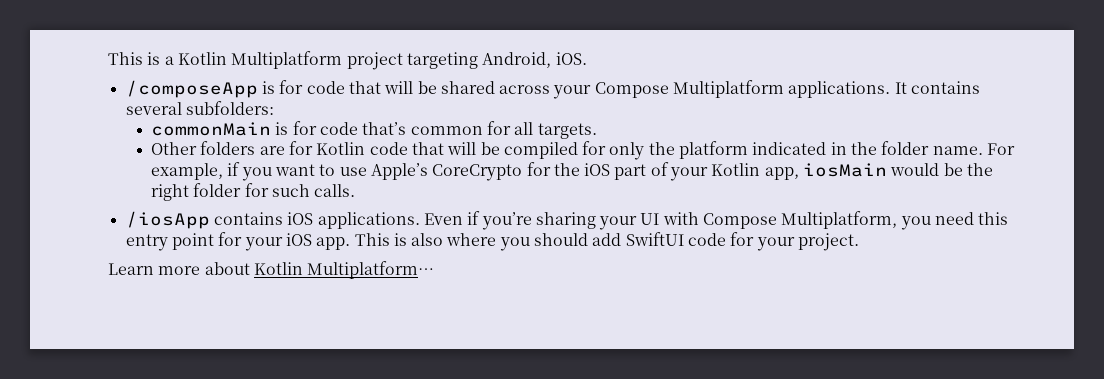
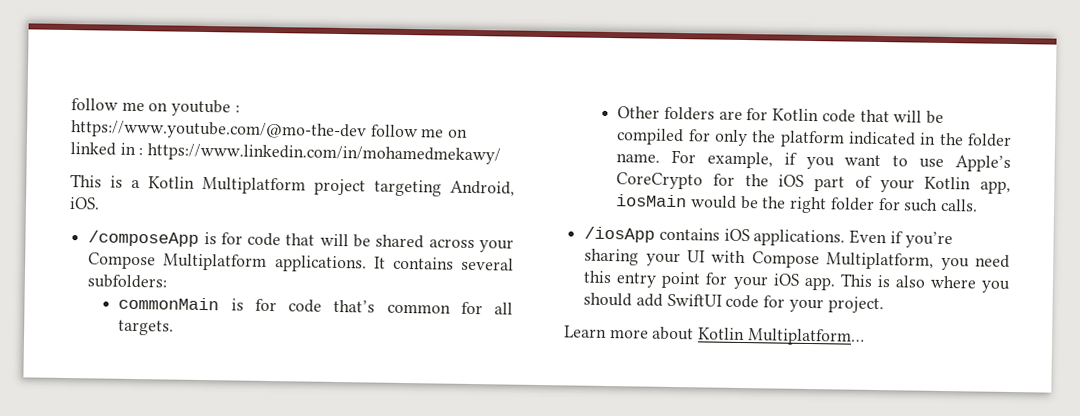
(108, 58) none -> [71,98,240,117] [71,120,469,141] [70,142,502,165] follow me on youtube : https://www.youtube.com/@mo-the-dev follow me on linked in : https://www.linkedin.com/in/mohamedmekawy/ //

